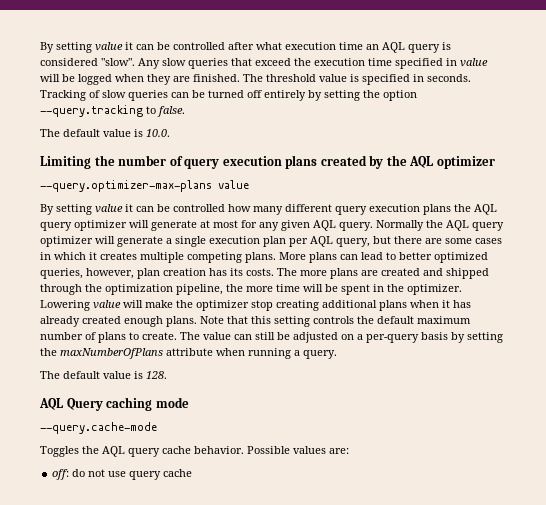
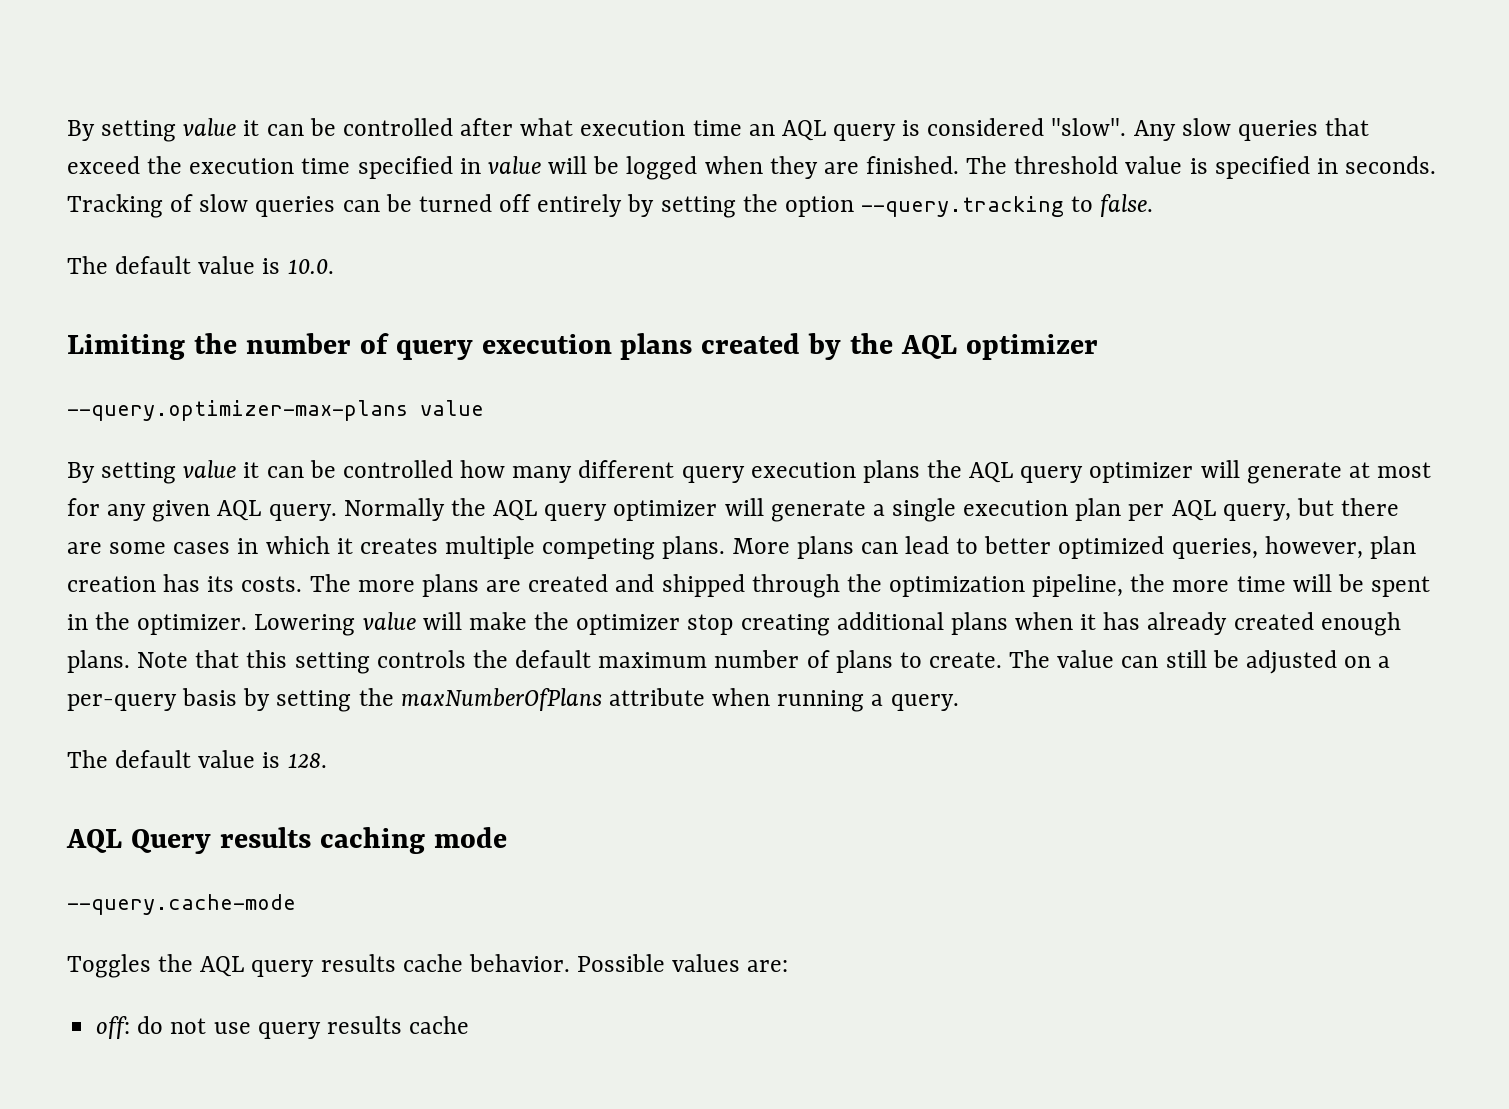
(103, 404) none -> [219,827,311,848] results
(160, 452) none -> [320,954,396,972] results
(162, 475) none -> [326,1016,402,1034] results

